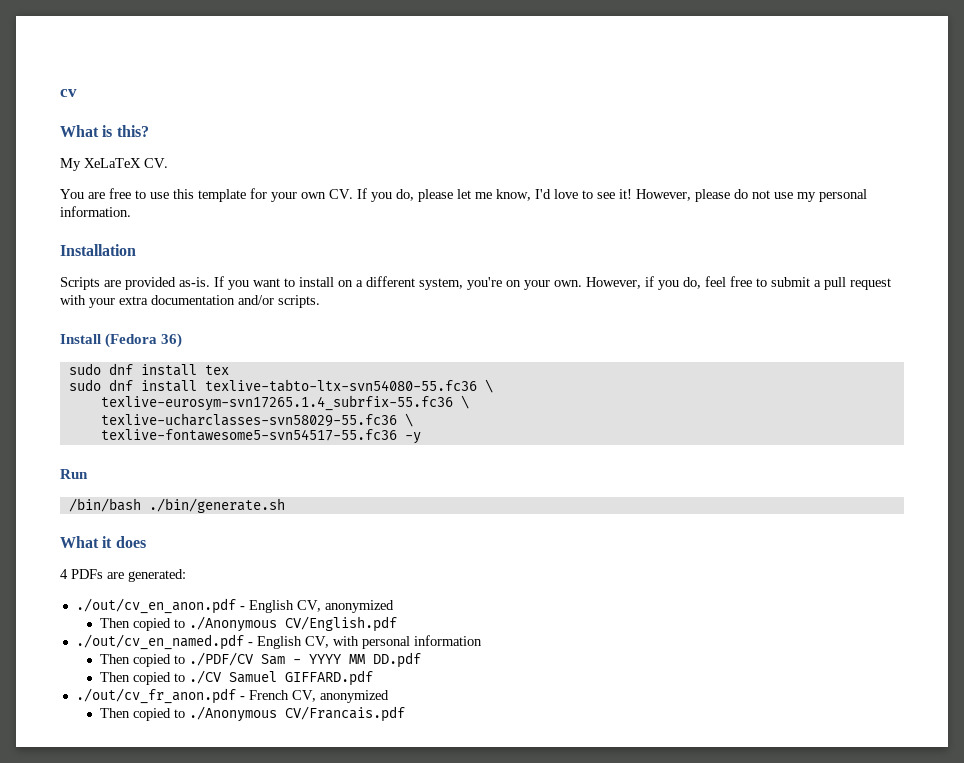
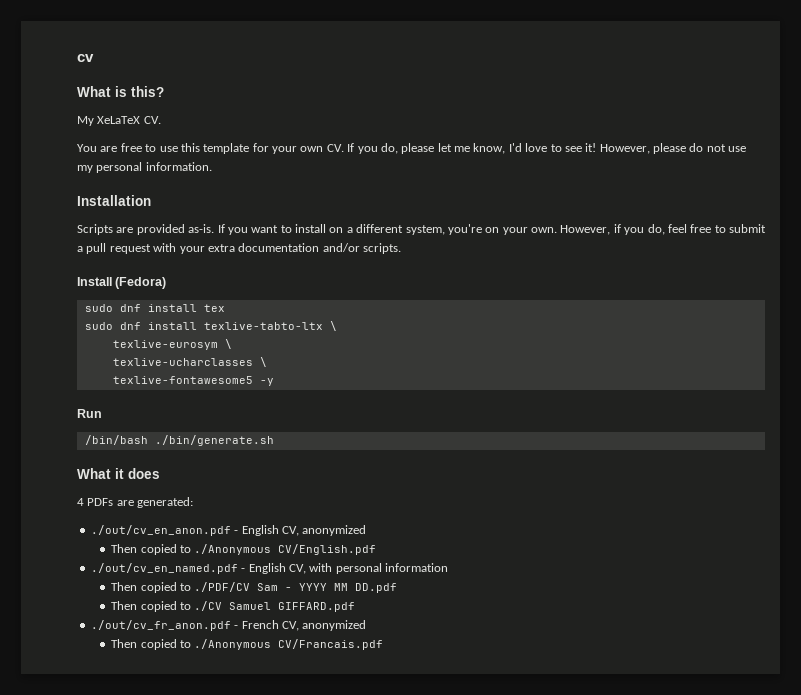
[105,333,183,348] (Fedora 36) -> [115,277,167,289] (Fedora)
[204,379,493,393] [100,395,469,411] [100,413,413,427] [100,429,397,441] texlive-tabto-ltx-svn54080-55.fc36 \ // texlive-eurosym-svn17265.1.4_subrfix-55.fc36 \ // texlive-ucharclasses-svn58029-55.fc36 \ // texlive-fontawesome5-svn54517-55.fc36 -> [203,321,337,331] [112,339,232,350] [112,357,267,367] [112,376,253,384] texlive-tabto-ltx \ // texlive-eurosym \ // texlive-ucharclasses \ // texlive-fontawesome5

